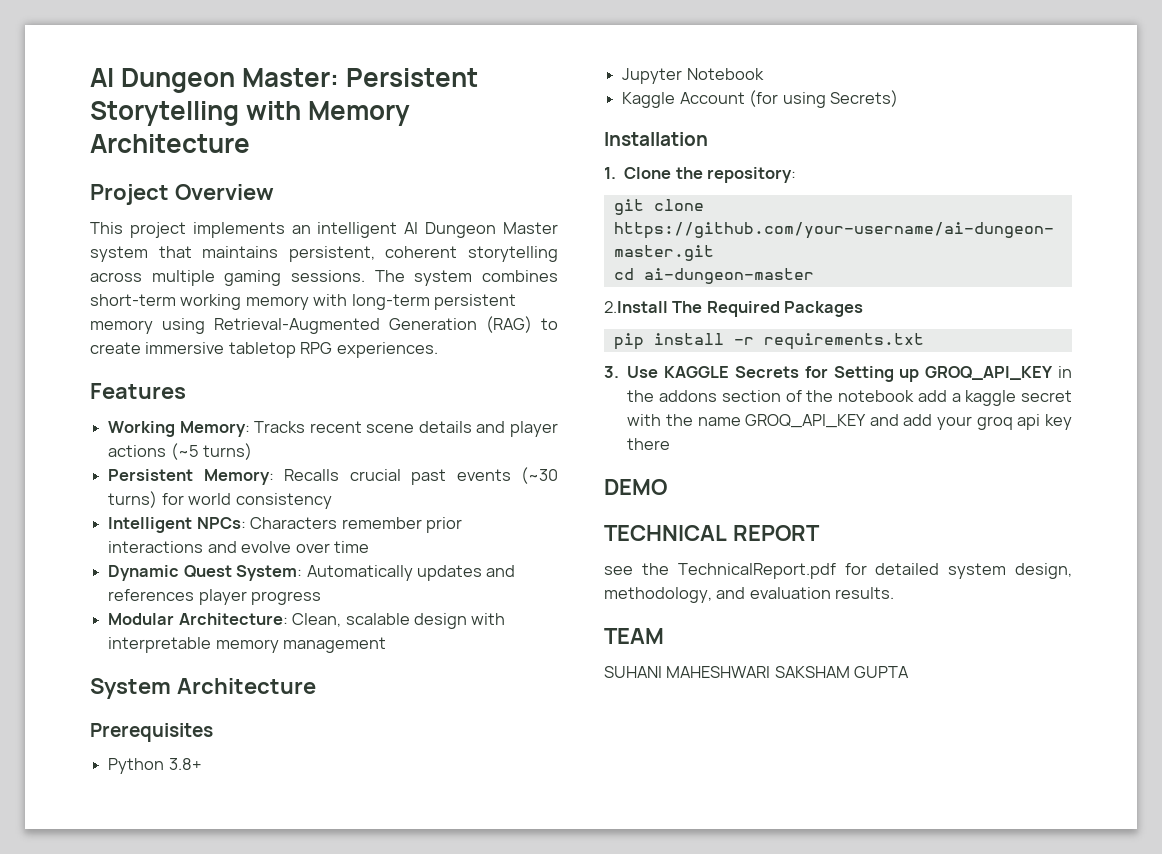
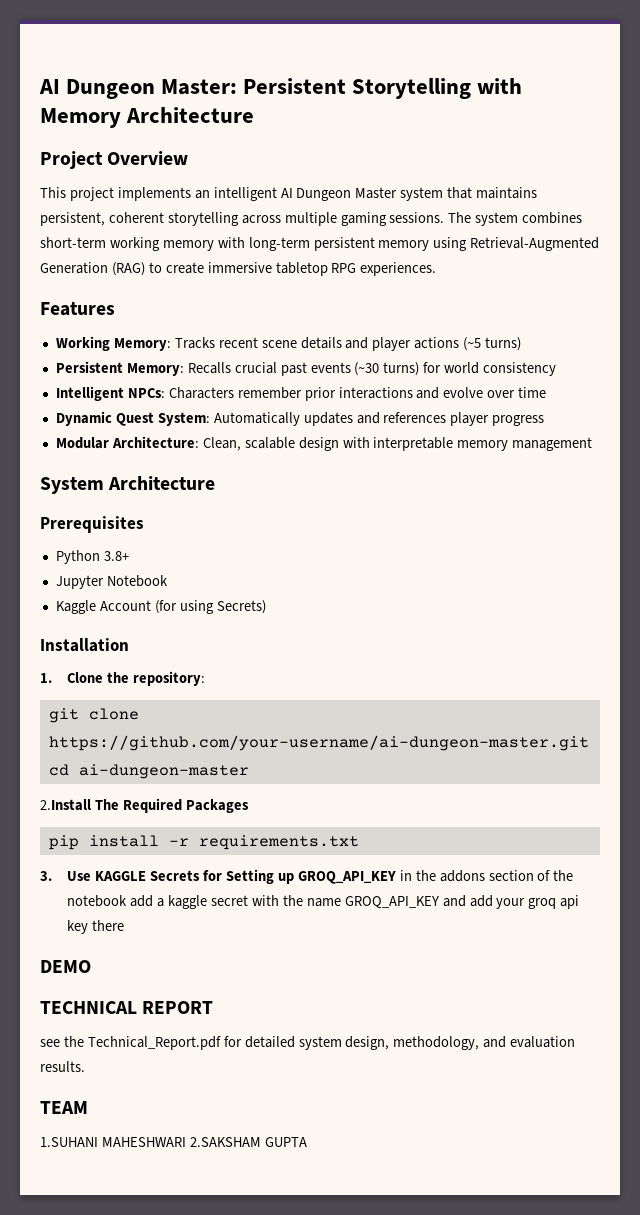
[677,563,836,579] TechnicalReport.pdf -> [87,1036,221,1050] Technical_Report.pdf
[604,666,850,678] SUHANI MAHESHWARI SAKSHAM -> [40,1137,261,1147] 1.SUHANI MAHESHWARI 2.SAKSHAM

